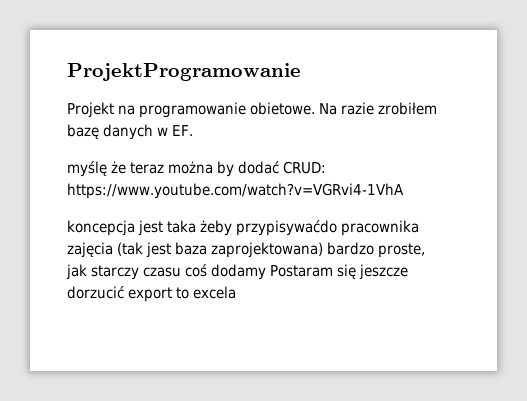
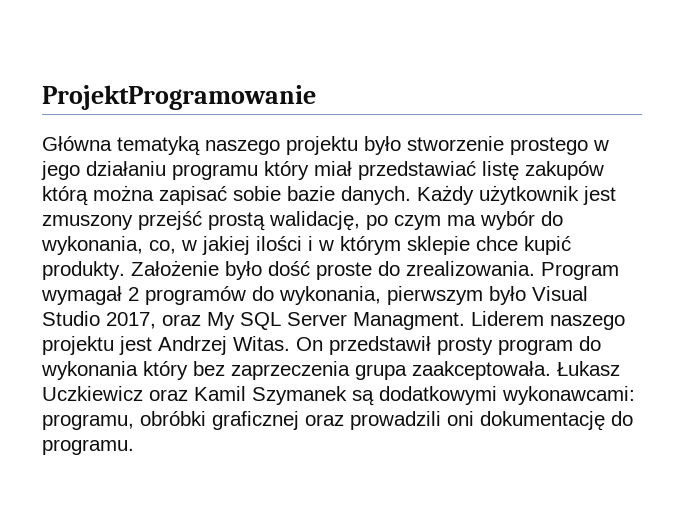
[67,102,437,118] [67,124,193,140] [67,161,326,177] [67,183,404,199] [67,220,419,236] [67,242,425,258] [66,264,408,280] [67,286,236,302] Projekt na programowanie obietowe. Na razie zrobiłem bazę danych w EF. // myślę że teraz można by dodać CRUD: https://www.youtube.com/watch?v=VGRvi4-1VhA // koncepcja jest taka żeby przypisywaćdo pracownika zajęcia (tak jest baza zaprojektowana) bardzo proste, jak starczy czasu coś dodamy Postaram się jeszcze dorzucić export to excela -> [42,136,609,156] [41,161,604,181] [42,185,616,206] [42,211,563,231] [41,236,571,255] [42,260,619,280] [41,286,588,305] [42,311,625,330] [42,336,601,355] [41,361,620,380] [42,386,635,406] [42,411,633,431] [42,439,134,455] Główna tematyką naszego projektu było stworzenie prostego w jego działaniu programu który miał przedstawiać listę zakupów którą można zapisać sobie bazie danych. Każdy użytkownik jest zmuszony przejść prostą walidację, po czym ma wybór do wykonania, co, w jakiej ilości i w którym sklepie chce kupić produkty. Założenie było dość proste do zrealizowania. Program wymagał 2 programów do wykonania, pierwszym było Visual Studio 2017, oraz My SQL Server Managment. Liderem naszego projektu jest Andrzej Witas. On przedstawił prosty program do wykonania który bez zaprzeczenia grupa zaakceptowała. Łukasz Uczkiewicz oraz Kamil Szymanek są dodatkowymi wykonawcami: programu, obróbki graficznej oraz prowadzili oni dokumentację do programu.

